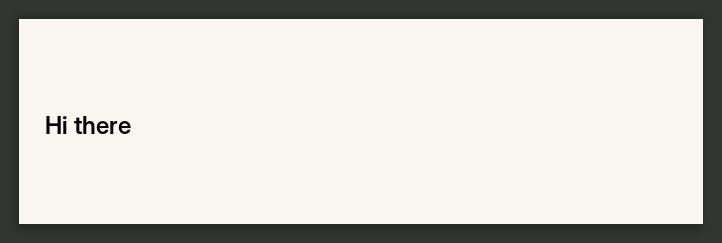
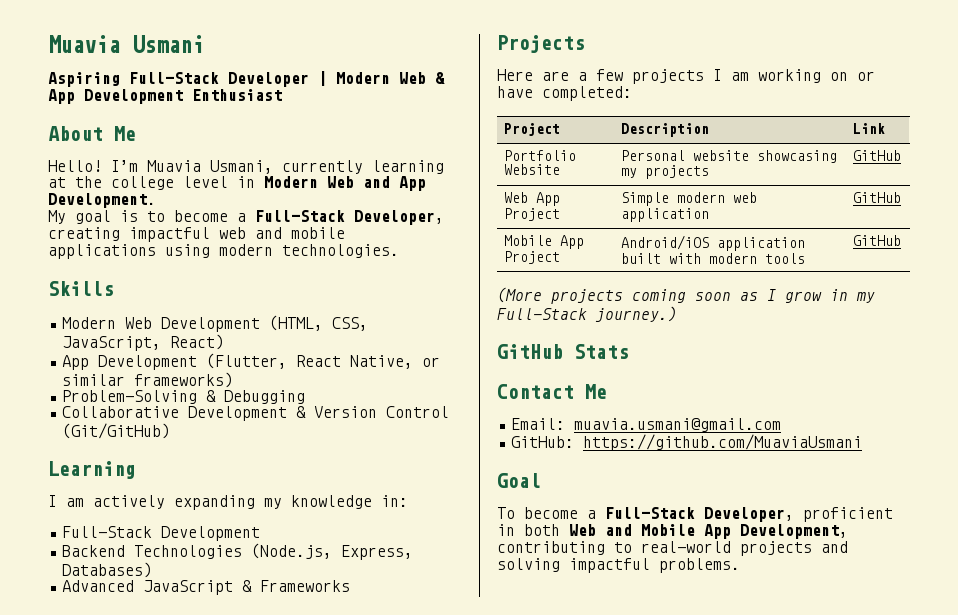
[45,116,132,134] Hi there -> [48,35,204,53] [48,71,445,87] [48,89,282,104] [48,126,136,141] [48,160,444,174] [48,176,426,191] [48,193,156,208] [48,210,444,225] [48,227,345,242] [48,244,399,259] [48,281,114,296] [62,315,369,332] [62,334,225,351] [62,353,441,370] [62,372,234,388] [62,390,306,404] [62,406,450,421] [62,423,171,439] [48,461,136,479] [48,495,408,510] [62,526,261,541] [62,543,414,560] [62,562,153,578] [62,580,351,595] [497,35,585,53] [497,69,875,84] [497,86,632,101] [503,123,560,136] [620,123,709,137] [852,123,885,134] [503,150,576,161] [503,164,560,175] [620,150,837,163] [620,165,709,179] [852,150,901,161] [503,192,560,206] [503,208,560,221] [620,192,757,206] [620,208,709,222] [852,192,901,203] [503,235,584,249] [503,251,560,264] [620,235,805,251] [620,253,805,264] [852,235,901,246] [497,287,875,304] [497,306,677,322] [497,344,629,359] [497,384,607,399] [511,418,782,432] [511,434,863,451] [497,473,541,488] [497,507,893,522] [497,524,848,539] [497,541,848,556] [497,558,740,573] Muavia Usmani // Aspiring Full-Stack Developer | Modern Web & App Development Enthusiast // About Me // Hello! I’m Muavia Usmani, currently learning at the college level in Modern Web and App Development. // My goal is to become a Full-Stack Developer, creating impactful web and mobile applications using modern technologies. // Skills // Modern Web Development (HTML, CSS, JavaScript, React) // App Development (Flutter, React Native, or similar frameworks) // Problem-Solving & Debugging // Collaborative Development & Version Control (Git/GitHub) // Learning // I am actively expanding my knowledge in: // Full-Stack Development // Backend Technologies (Node.js, Express, Databases) // Advanced JavaScript & Frameworks // Projects // Here are a few projects I am working on or have completed: // Project | Description | Link // Portfolio Website | Personal website showcasing my projects | GitHub // Web App Project | Simple modern web application | GitHub // Mobile App Project | Android/iOS application built with modern tools | GitHub // (More projects coming soon as I grow in my Full-Stack journey.) // GitHub Stats // Contact Me // Email: muavia.usmani@gmail.com // GitHub: https://github.com/MuaviaUsmani // Goal // To become a Full-Stack Developer, proficient in both Web and Mobile App Development, contributing to real-world projects and solving impactful problems.

